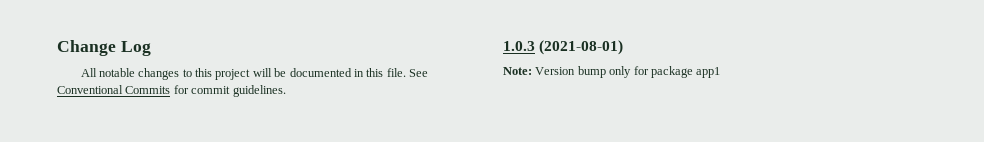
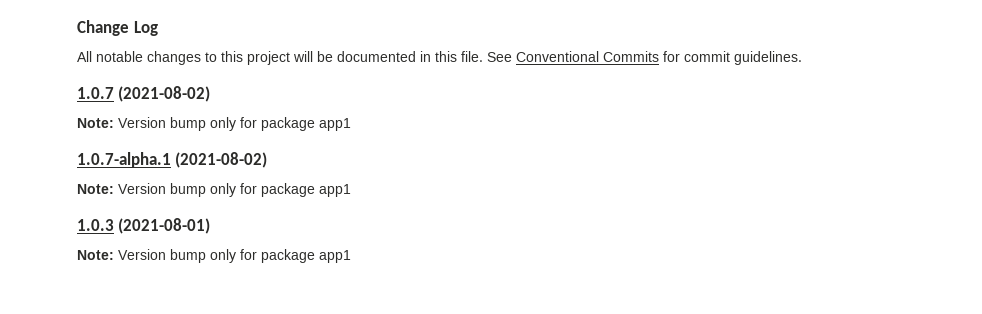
(286, 91) none -> [77,86,211,102] [77,117,351,131] [77,152,268,168] [77,183,351,197] // 1.0.7 (2021-08-02) // Note: Version bump only for package app1 // 1.0.7-alpha.1 (2021-08-02) // Note: Version bump only for package app1

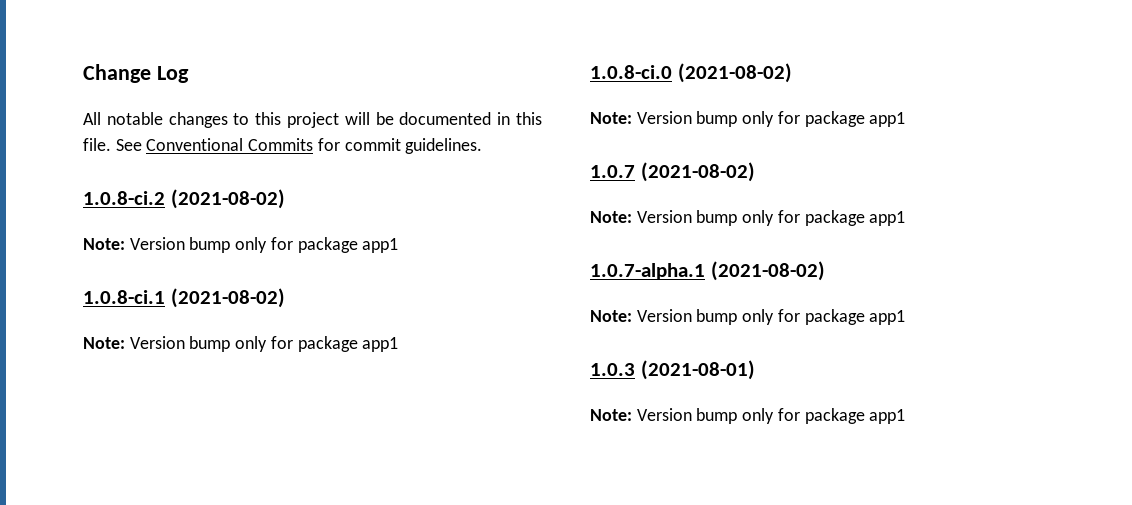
(802, 58) none -> [83,189,285,209] [83,237,399,253] [83,288,285,308] [83,336,399,352] [590,63,792,83] [590,111,906,127] // 1.0.8-ci.2 (2021-08-02) // Note: Version bump only for package app1 // 1.0.8-ci.1 (2021-08-02) // Note: Version bump only for package app1 // 1.0.8-ci.0 (2021-08-02) // Note: Version bump only for package app1

